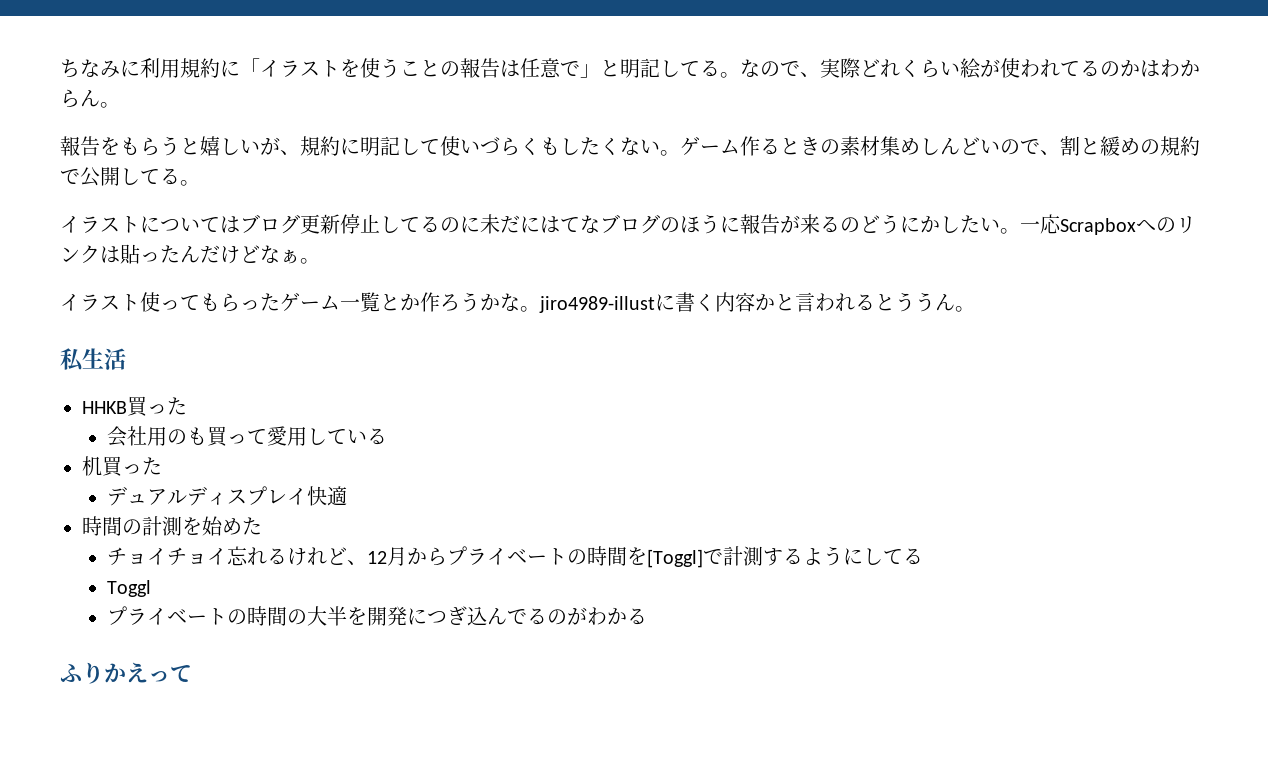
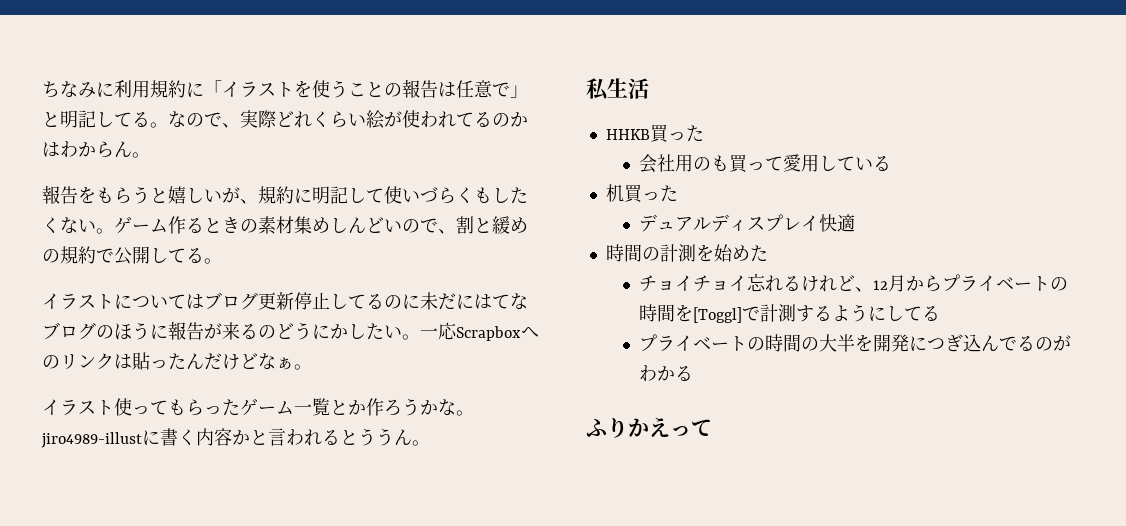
[107,580,152,597] // Toggl -> (940, 313) none

